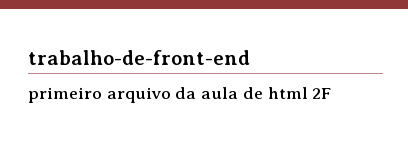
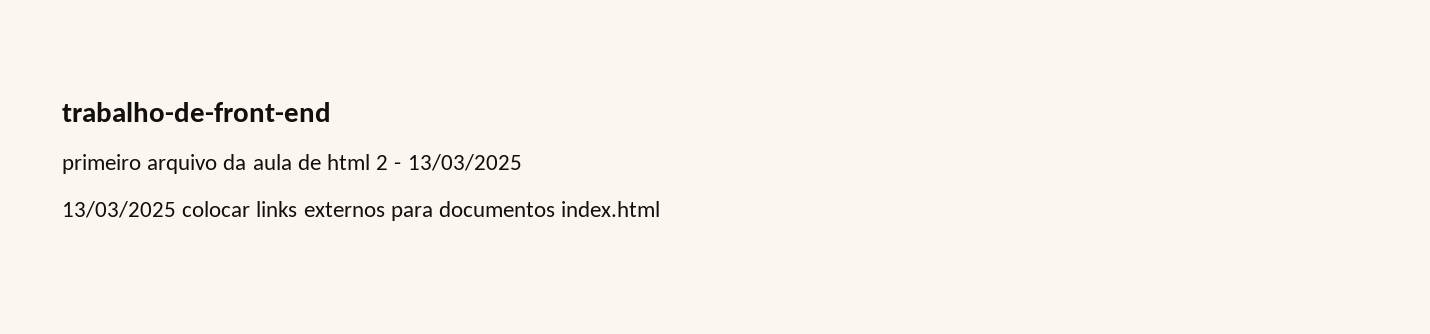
[312,88,332,99] 2F -> [376,154,522,171] [62,201,661,221] 2 - 13/03/2025 // 13/03/2025 colocar links externos para documentos index.html

